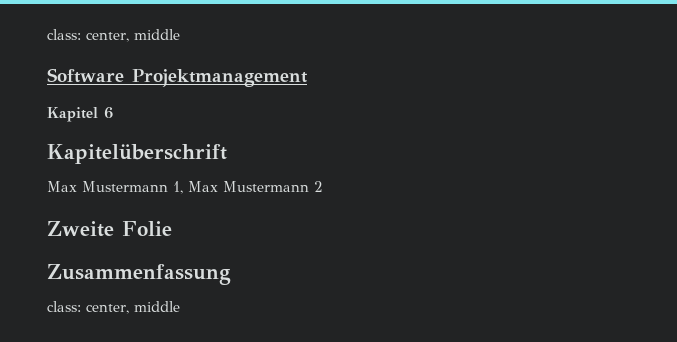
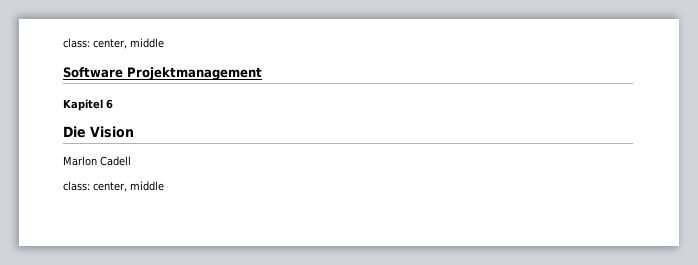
[47,144,227,164] [47,181,323,194] [47,221,172,237] [47,264,231,285] Kapitelüberschrift // Max Mustermann 1, Max Mustermann 2 // Zweite Folie // Zusammenfassung -> [63,126,134,138] [63,156,131,166] Die Vision // Marlon Cadell

